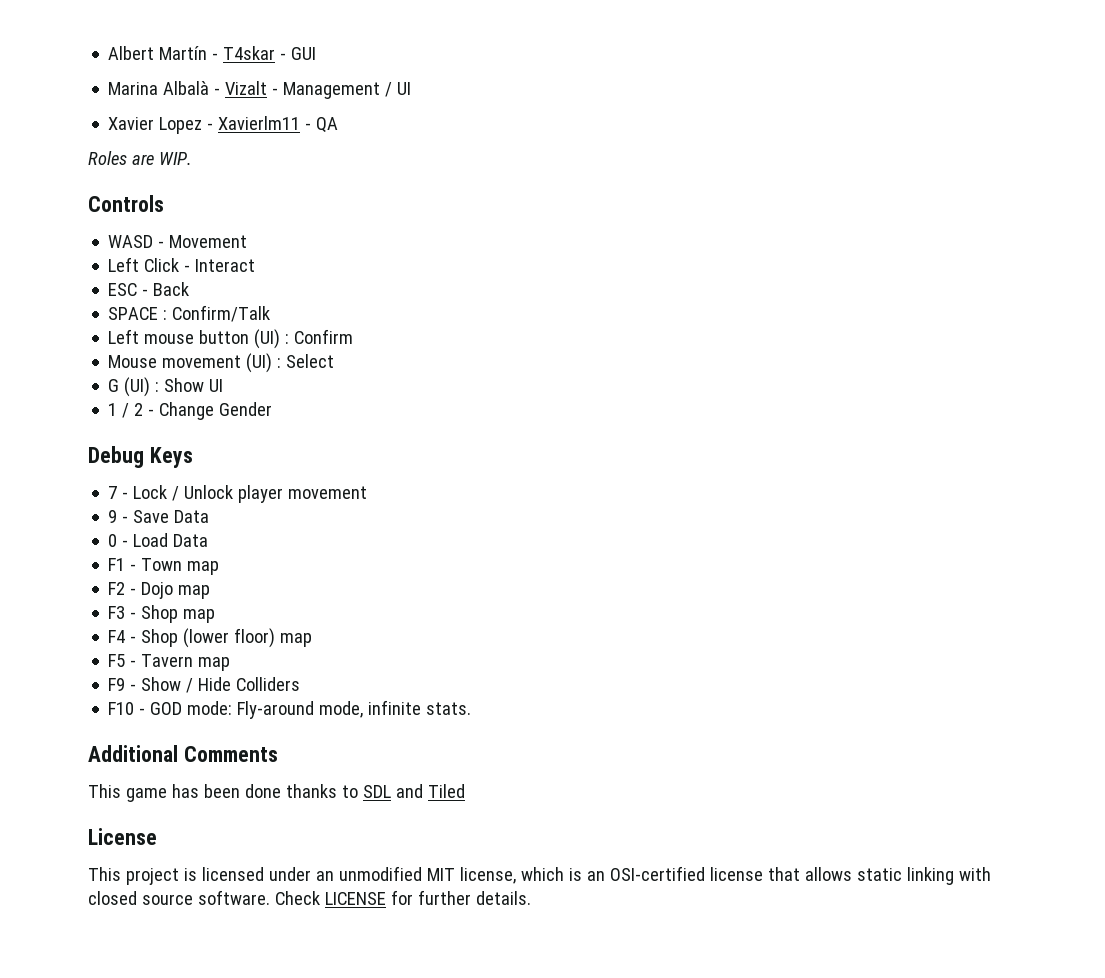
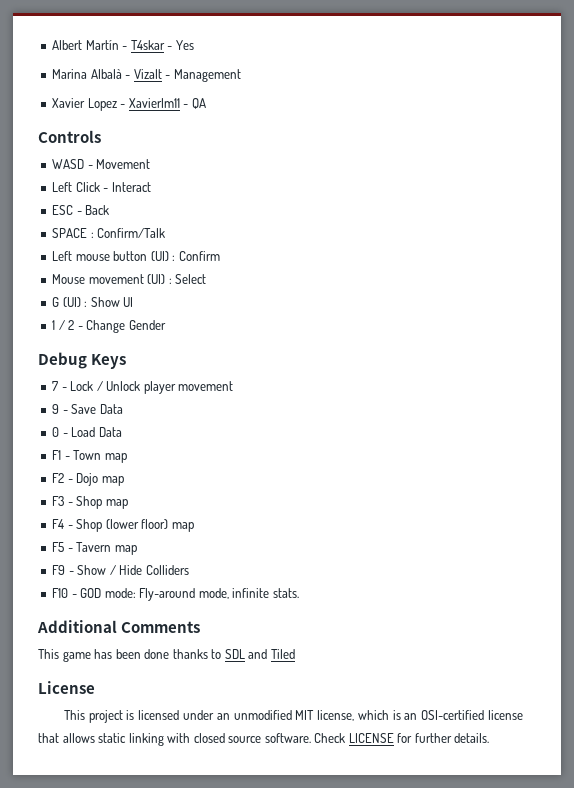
[291,47,317,60] GUI -> [175,40,194,50] Yes
[385,82,412,97] / UI -> (241, 75) none
[88,151,192,165] // Roles are WIP. -> (206, 103) none

